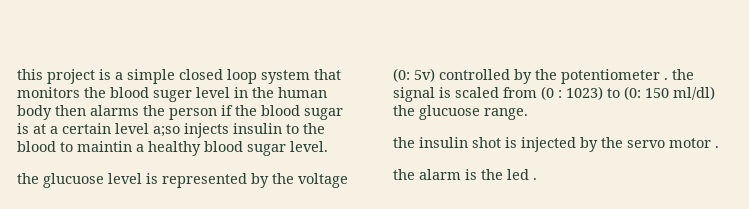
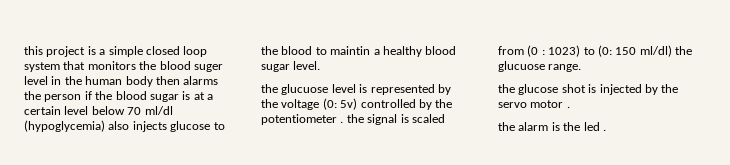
[153,123,282,138] a;so injects insulin -> [91,106,173,115] [24,120,211,132] below 70 ml/dl (hypoglycemia) also injects glucose
[419,137,468,148] insulin -> [518,84,559,95] glucose

